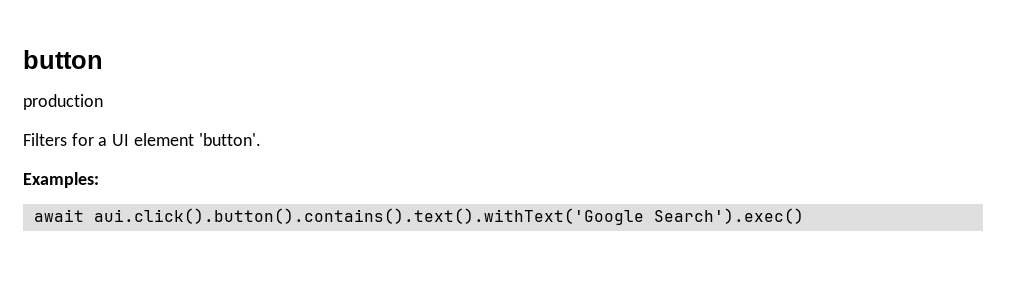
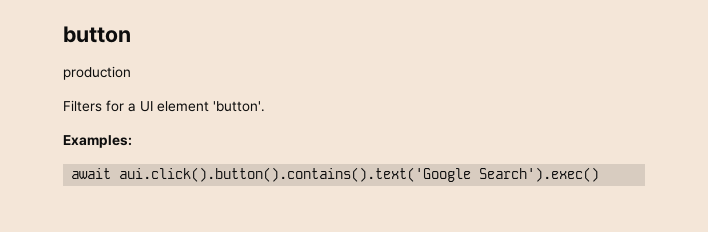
[93,208,644,225] aui.click().button().contains().text().withText('Google -> [119,167,472,182] aui.click().button().contains().text('Google

